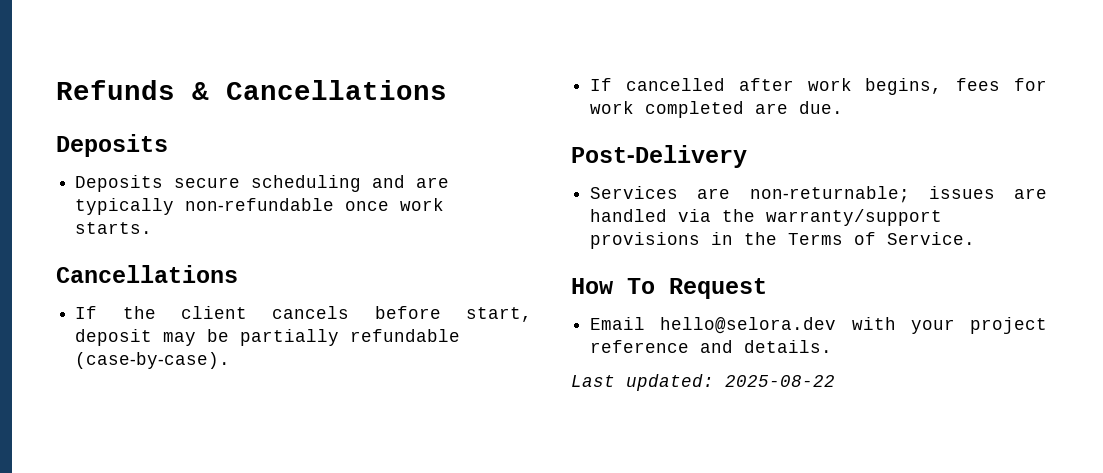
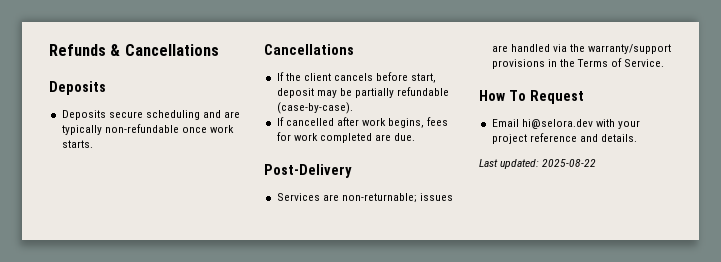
[660,317,837,334] hello@selora.dev -> [521,119,593,129] hi@selora.dev

